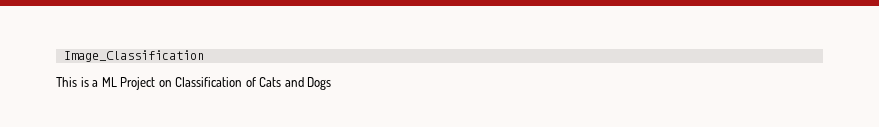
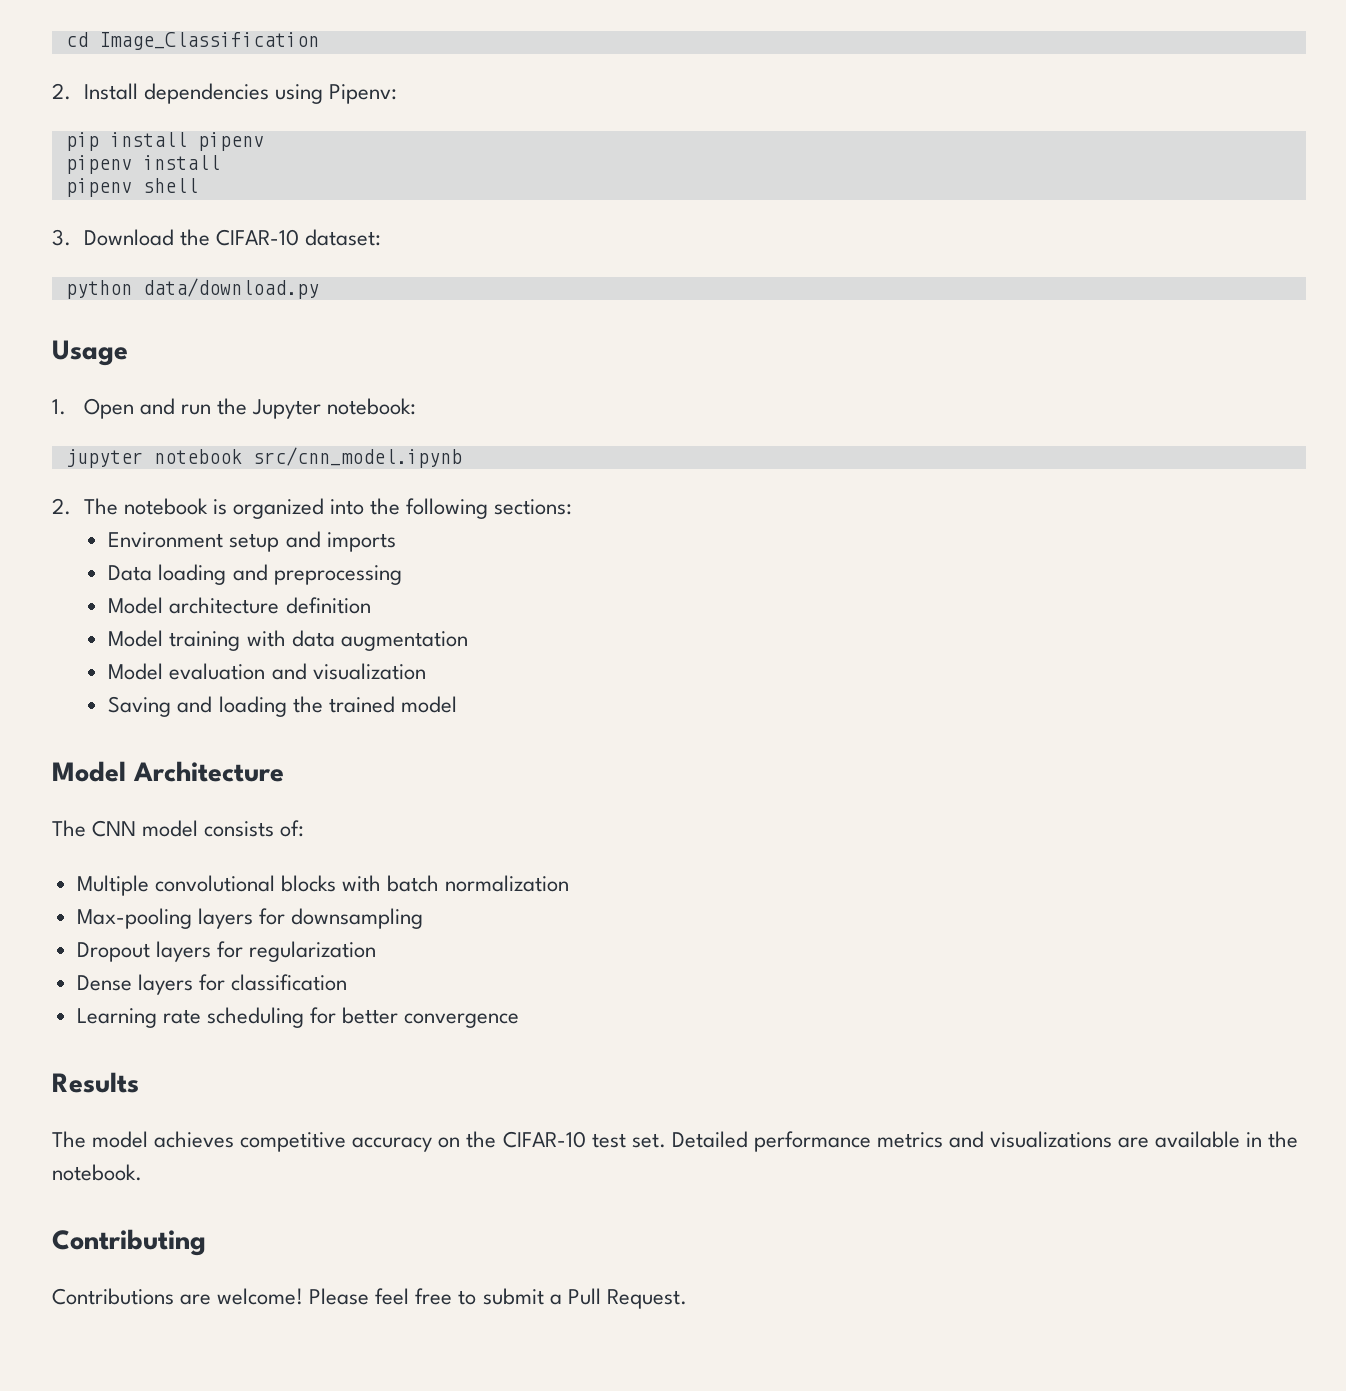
(63, 56) none -> [65,32,88,47] cd
[56,77,332,90] This is a ML Project on Classification of Cats and Dogs -> [52,83,397,104] [65,132,264,151] [65,155,220,174] [65,178,198,197] [52,229,381,246] [65,278,319,299] [52,340,128,366] [52,398,417,419] [65,447,462,468] [52,498,573,519] [108,531,396,552] [108,564,402,585] [108,597,371,614] [108,630,468,651] [108,663,426,680] [108,696,457,717] [52,761,284,782] [52,820,305,837] [76,875,570,896] [76,908,423,929] [76,941,376,962] [76,974,347,995] [76,1007,520,1028] [52,1072,139,1093] [52,1131,1299,1152] [52,1164,142,1181] [52,1229,206,1256] [52,1288,687,1309] 2. Install dependencies using Pipenv: // pip install pipenv // pipenv install // pipenv shell // 3. Download the CIFAR-10 dataset: // python data/download.py // Usage // 1. Open and run the Jupyter notebook: // jupyter notebook src/cnn_model.ipynb // 2. The notebook is organized into the following sections: // Environment setup and imports // Data loading and preprocessing // Model architecture definition // Model training with data augmentation // Model evaluation and visualization // Saving and loading the trained model // Model Architecture // The CNN model consists of: // Multiple convolutional blocks with batch normalization // Max-pooling layers for downsampling // Dropout layers for regularization // Dense layers for classification // Learning rate scheduling for better convergence // Results // The model achieves competitive accuracy on the CIFAR-10 test set. Detailed performance metrics and visualizations are available in the notebook. // Contributing // Contributions are welcome! Please feel free to submit a Pull Request.

